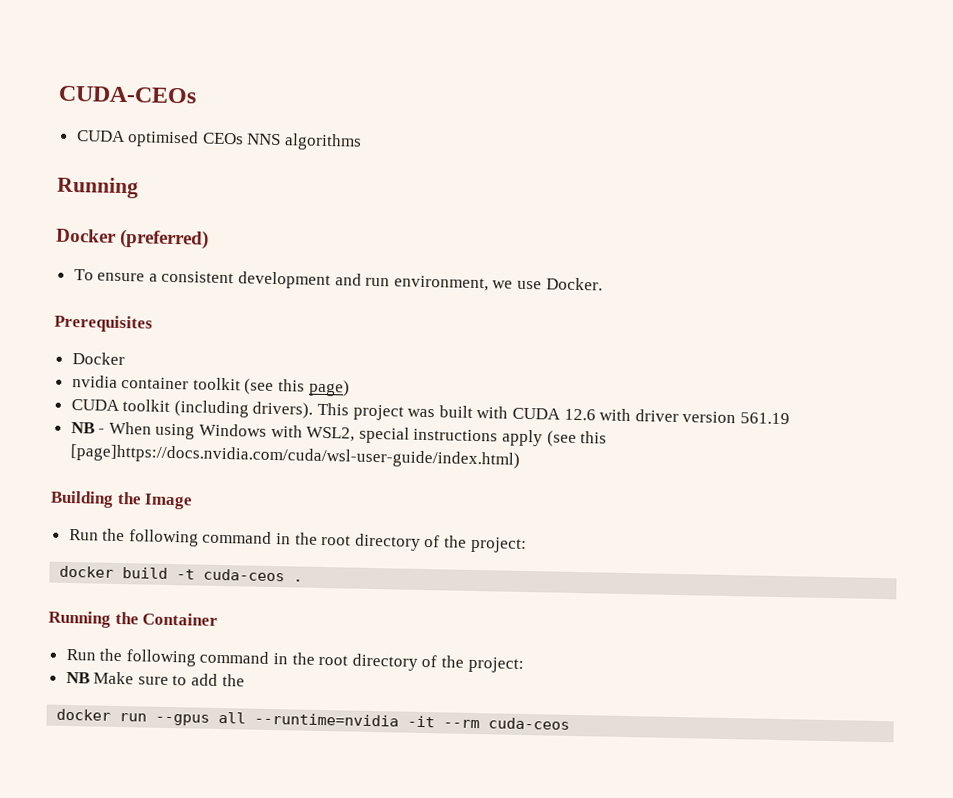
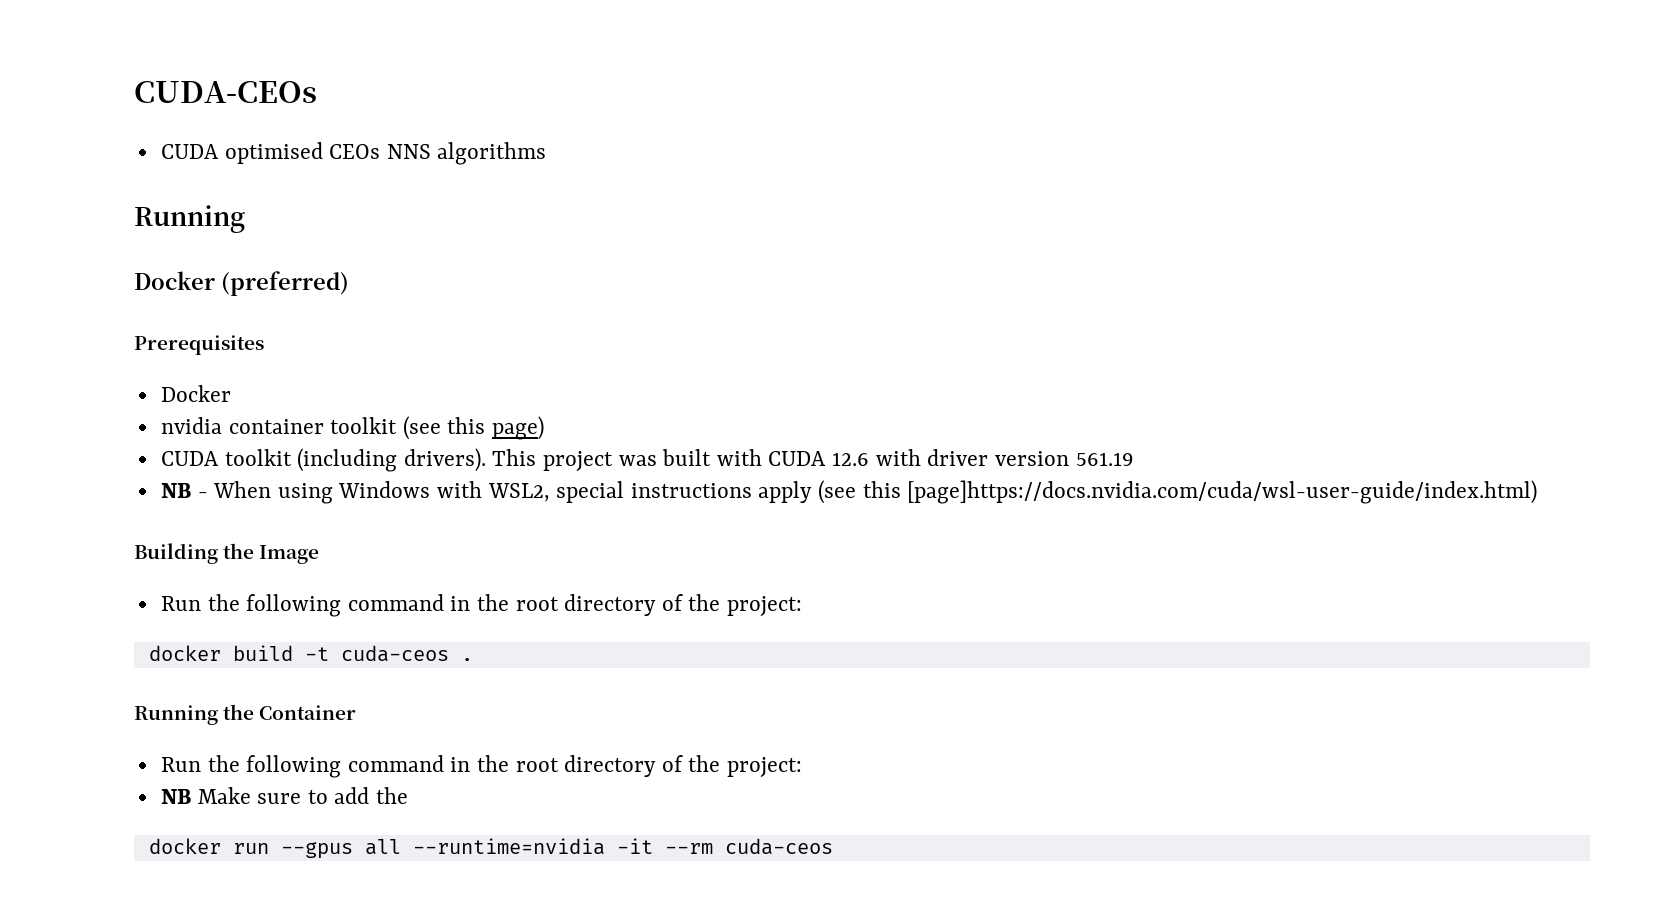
[73,269,603,292] // To ensure a consistent development and run environment, we use Docker. -> (349, 283) none

